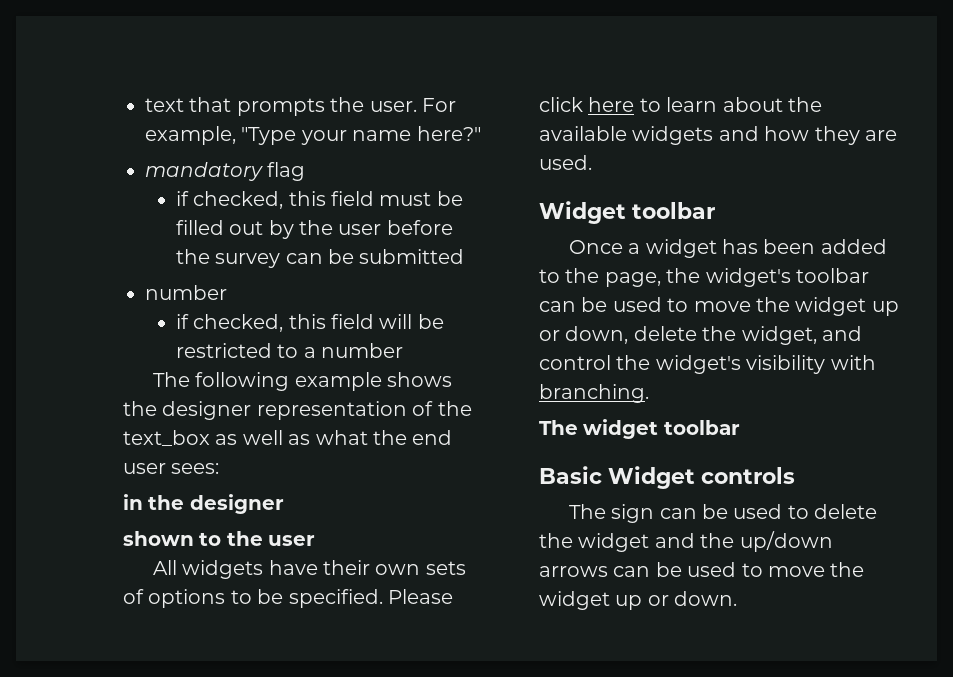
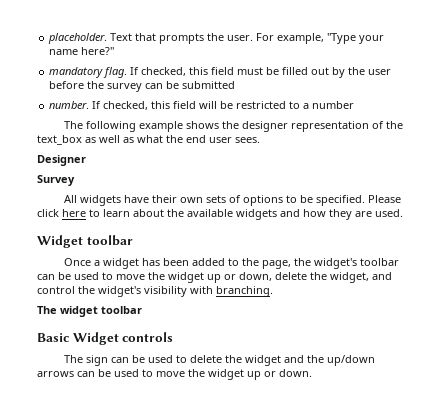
[145,98,184,112] text -> [48,33,133,44] placeholder. Text
[267,162,306,181] [175,191,189,206] flag // if -> [103,67,140,78] flag. If
[145,285,227,300] [175,314,189,329] number // if -> [49,101,102,109] number. If
[171,463,220,474] [123,494,284,514] [123,531,316,546] sees: // in the designer // shown to the user -> [235,137,260,143] [37,155,86,166] [37,175,75,186] sees. // Designer // Survey

